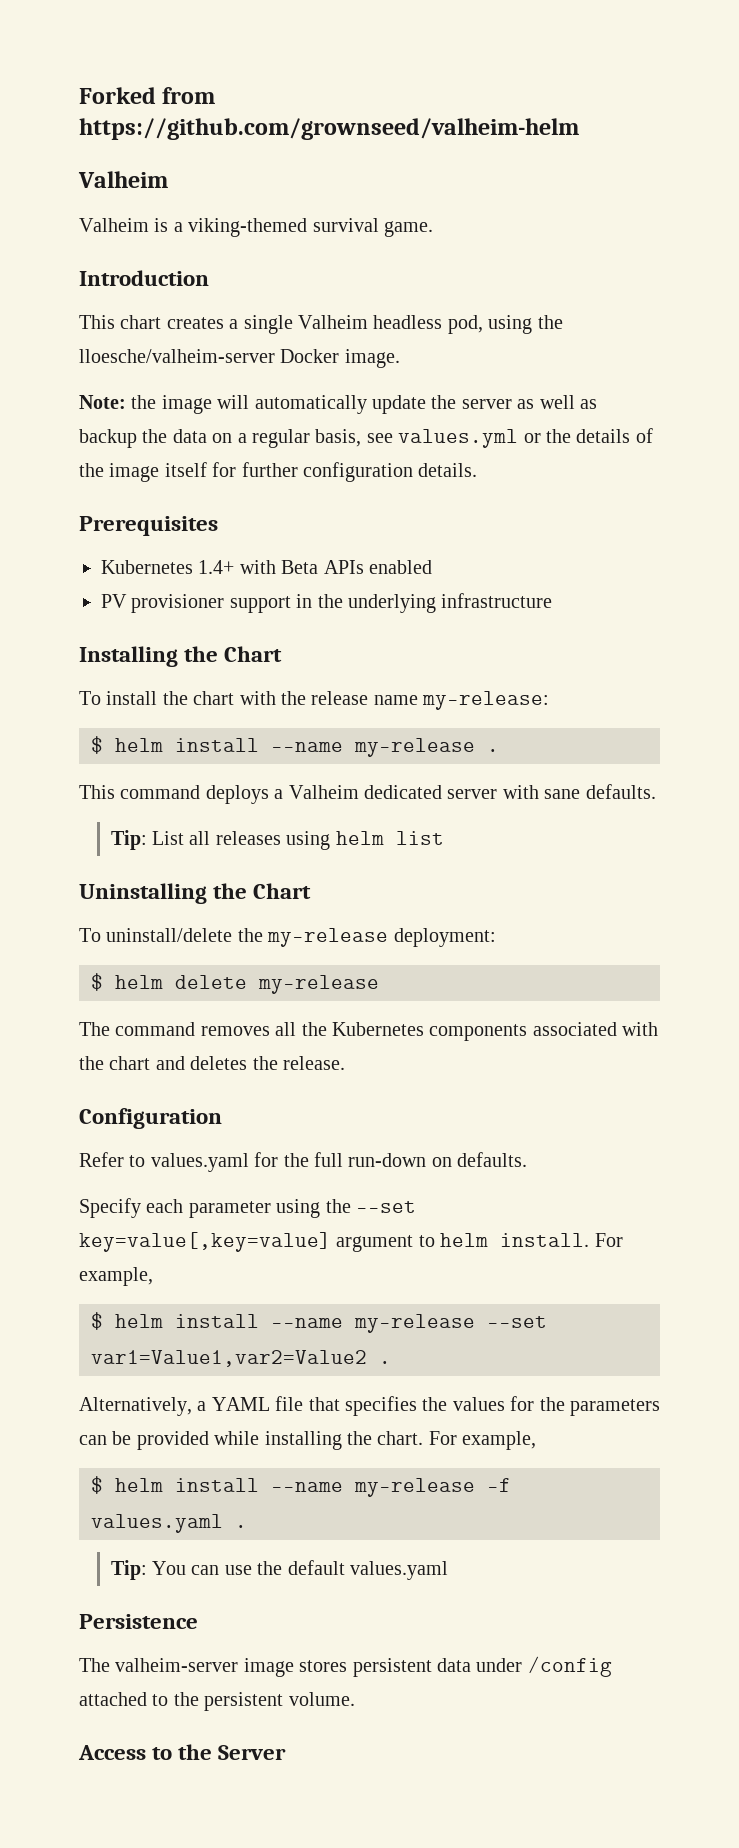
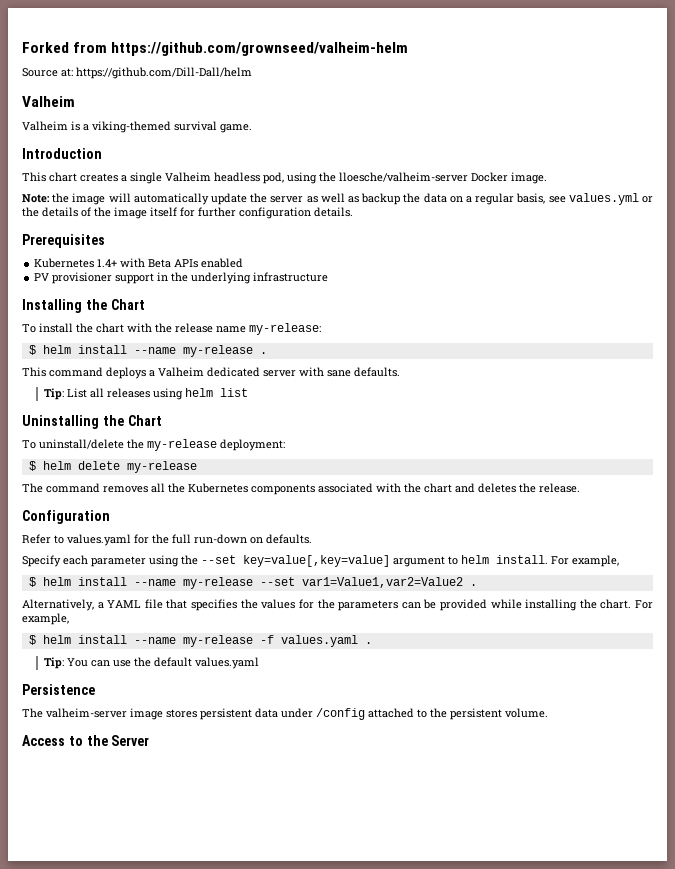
(579, 129) none -> [22,67,252,79] // Source at: https://github.com/Dill-Dall/helm

